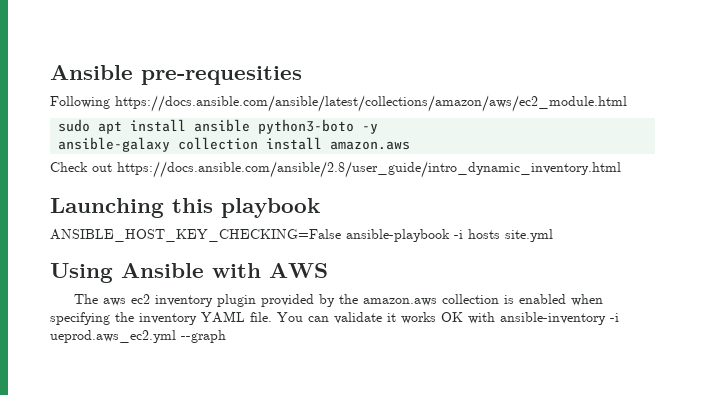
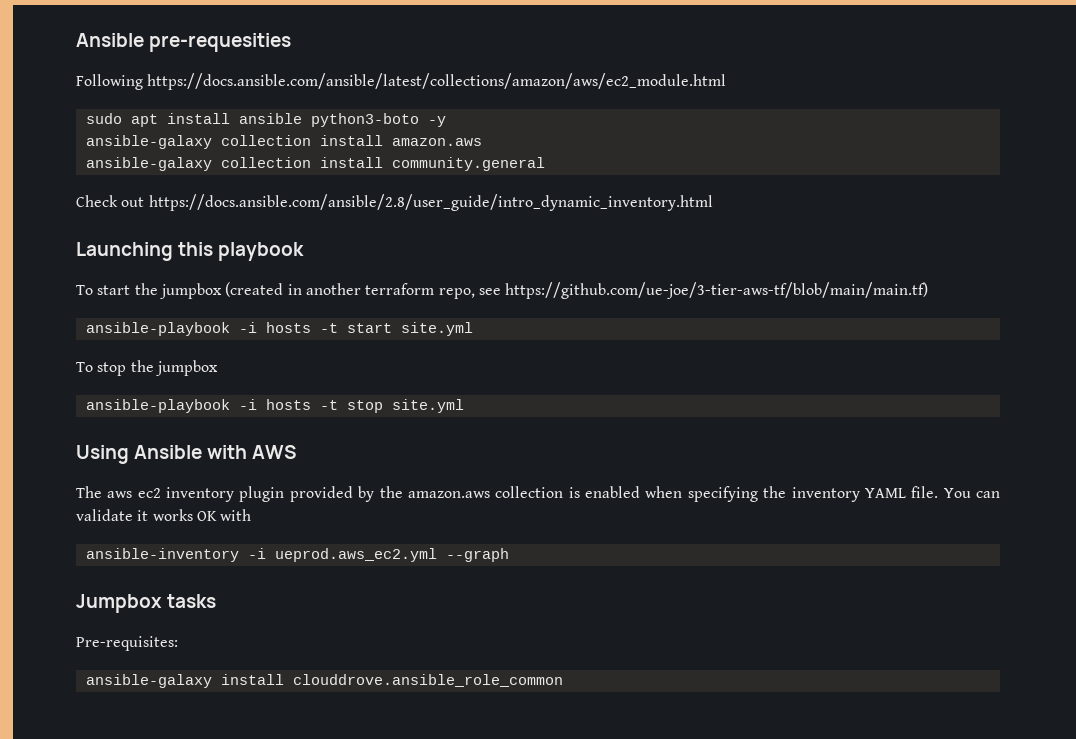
(411, 145) none -> [85,157,545,171] // ansible-galaxy collection install community.general
[50,229,500,242] ANSIBLE_HOST_KEY_CHECKING=False ansible-playbook -i hosts -> [76,282,929,299] [85,322,473,336] [76,360,218,376] [85,399,383,413] To start the jumpbox (created in another terraform repo, see https://github.com/ue-joe/3-tier-aws-tf/blob/main/main.tf) // ansible-playbook -i hosts -t start site.yml // To stop the jumpbox // ansible-playbook -i hosts -t stop
(495, 318) none -> (252, 515) //
(226, 336) none -> [76,594,217,613] [76,636,178,651] [85,674,563,688] // Jumpbox tasks // Pre-requisites: // ansible-galaxy install clouddrove.ansible_role_common

